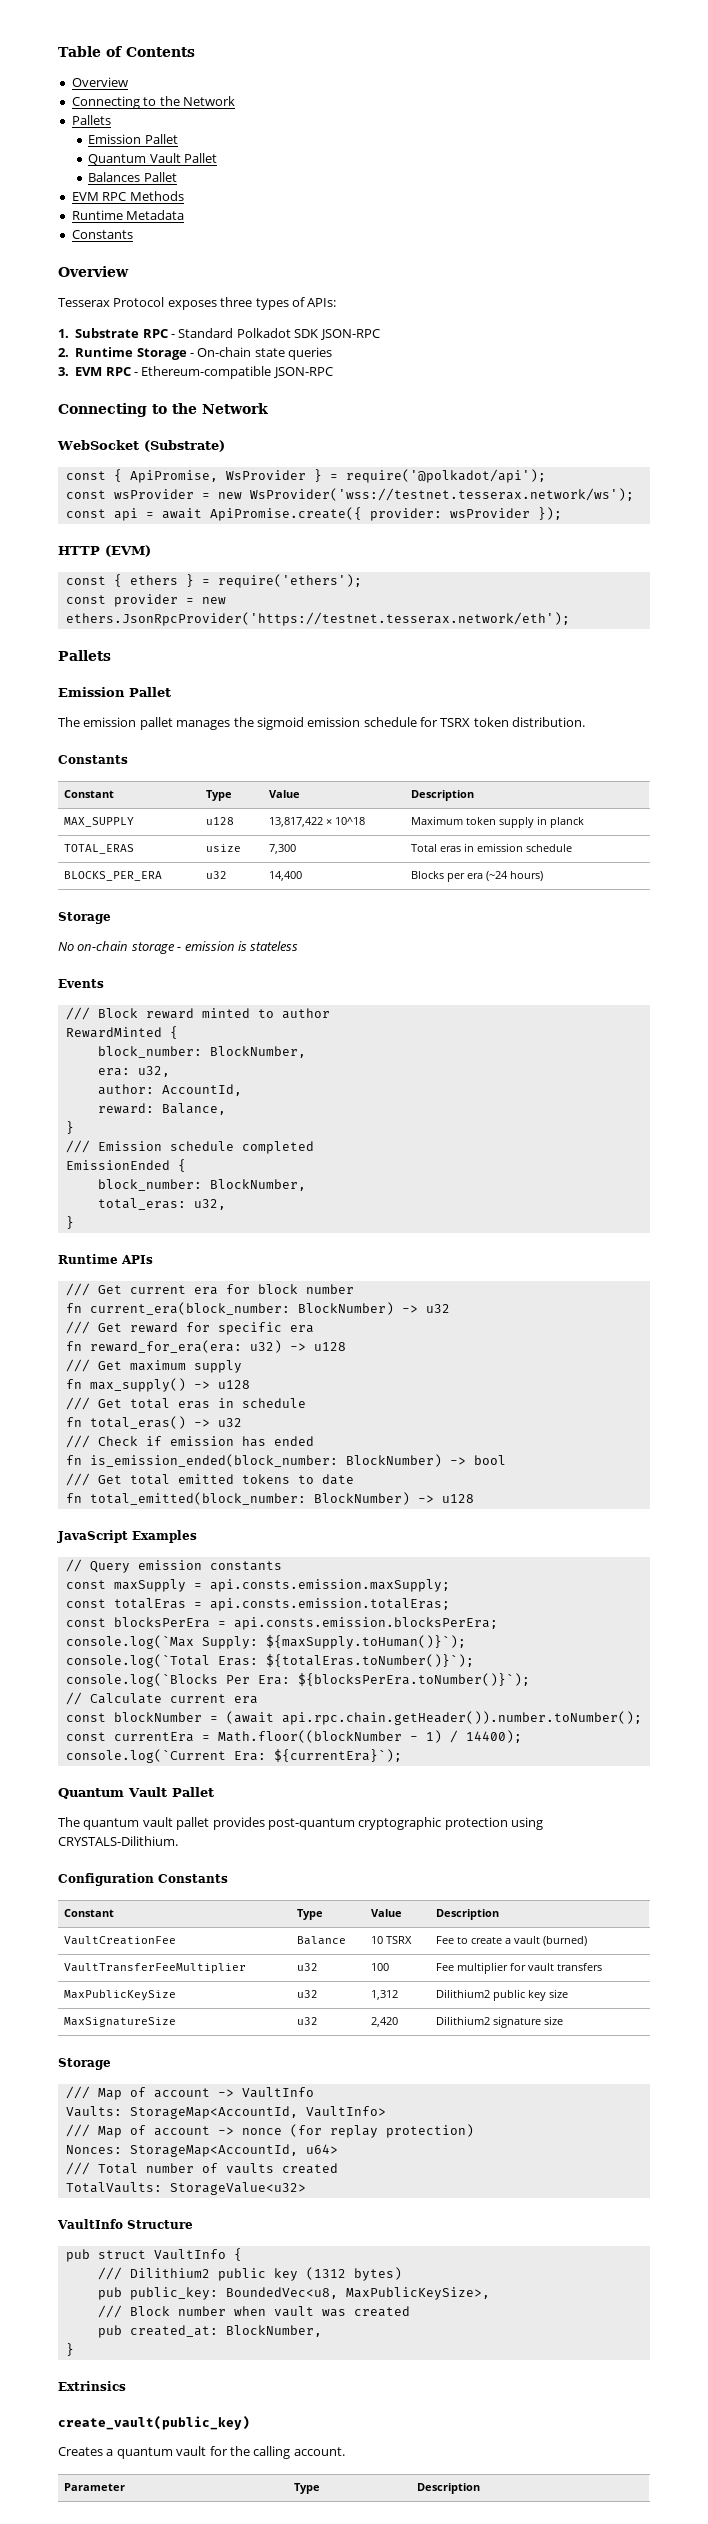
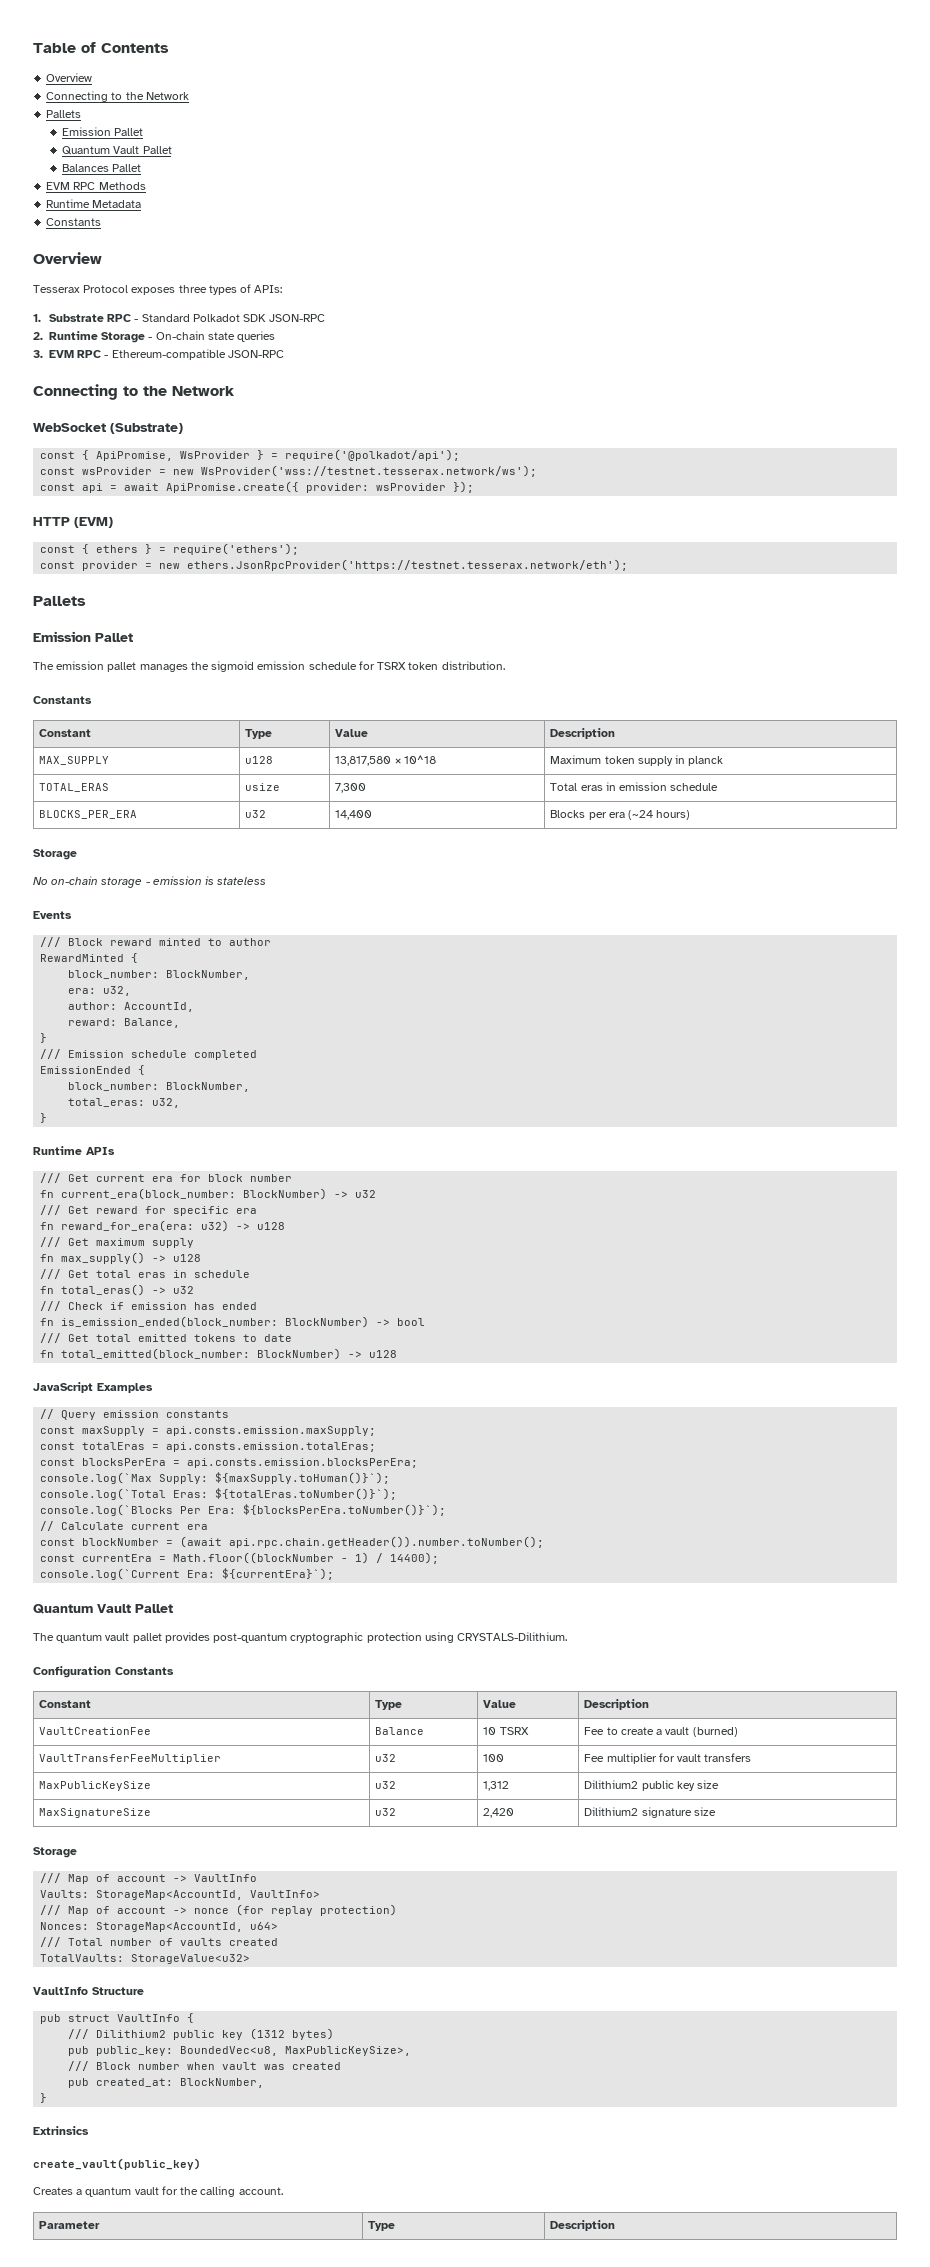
[269,817,324,827] 13,817,422 -> [335,756,392,766] 13,817,580

